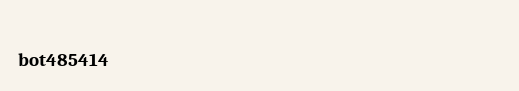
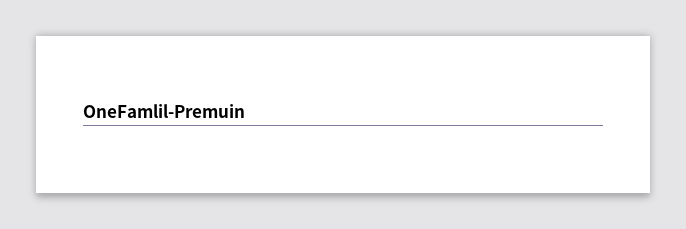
[18,53,109,66] bot485414 -> [83,104,245,118] OneFamlil-Premuin

